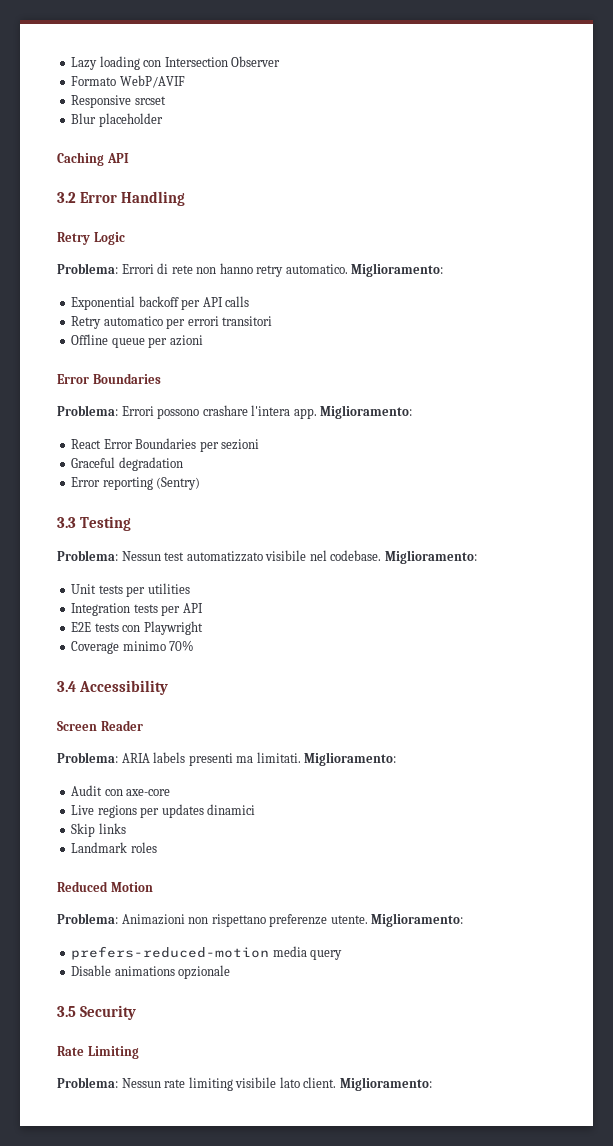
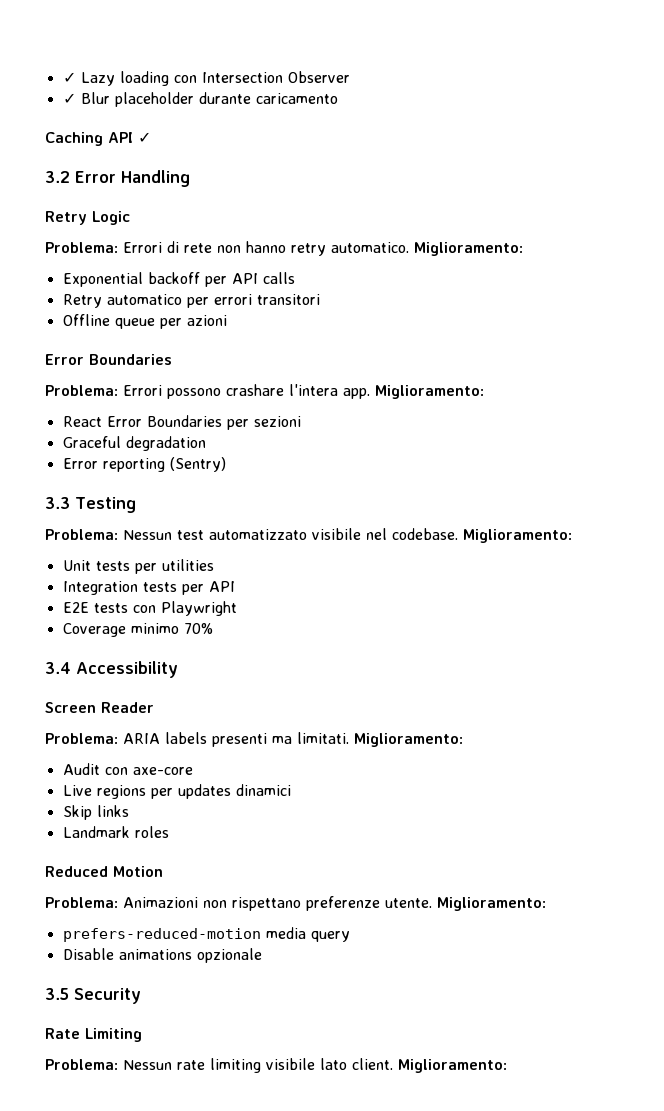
(71, 63) none -> [62,72,76,83] ✓
[71,75,185,88] [71,95,166,108] Formato WebP/AVIF // Responsive srcset // -> [62,93,76,104] ✓
(163, 120) none -> [198,92,338,104] durante caricamento
(129, 158) none -> [138,132,151,143] ✓

